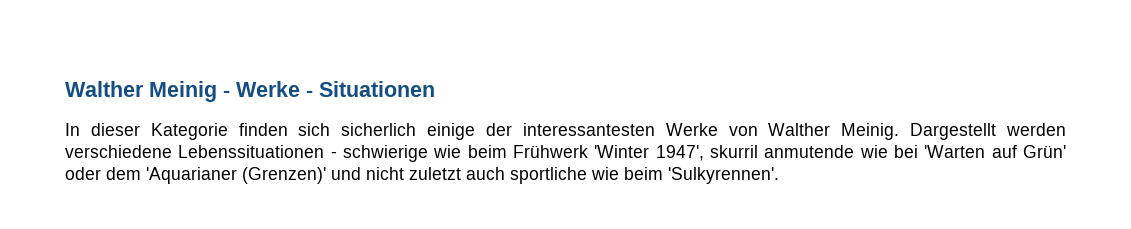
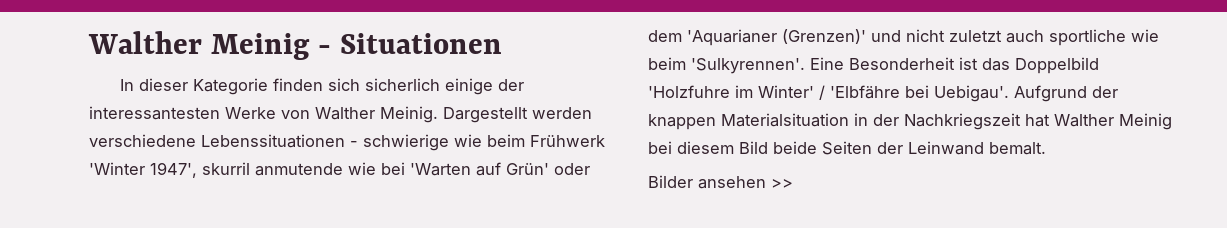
[236,81,313,97] Werke - -> (332, 49) none
(779, 175) none -> [810,57,1099,74] [648,85,1118,102] [648,113,1172,130] [648,141,1046,155] [648,175,793,189] Eine Besonderheit ist das Doppelbild 'Holzfuhre im Winter' / 'Elbfähre bei Uebigau'. Aufgrund der knappen Materialsituation in der Nachkriegszeit hat Walther Meinig bei diesem Bild beide Seiten der Leinwand bemalt. // Bilder ansehen >>

